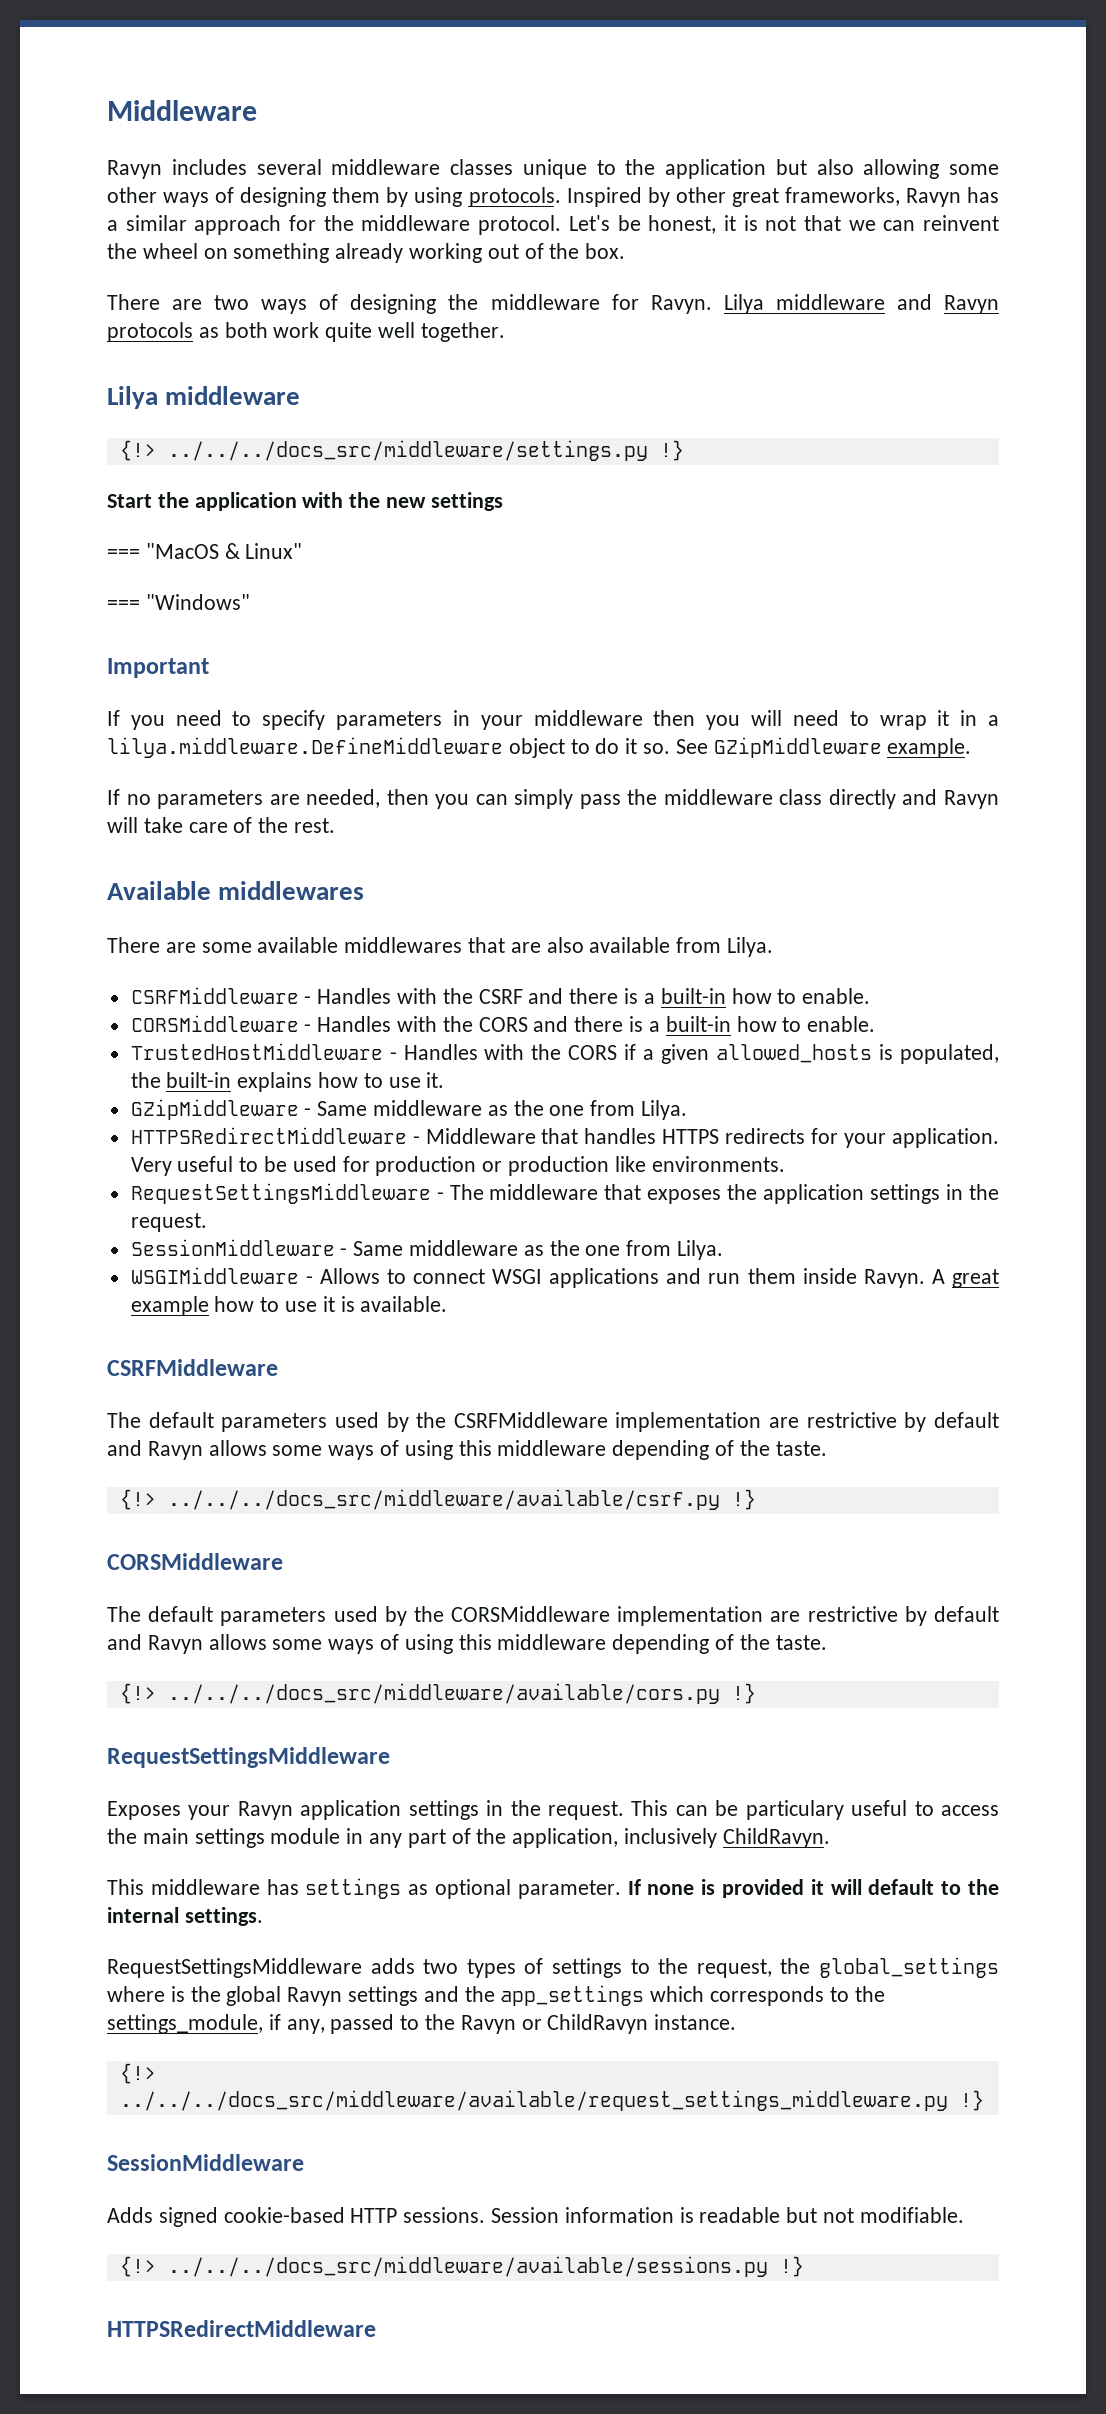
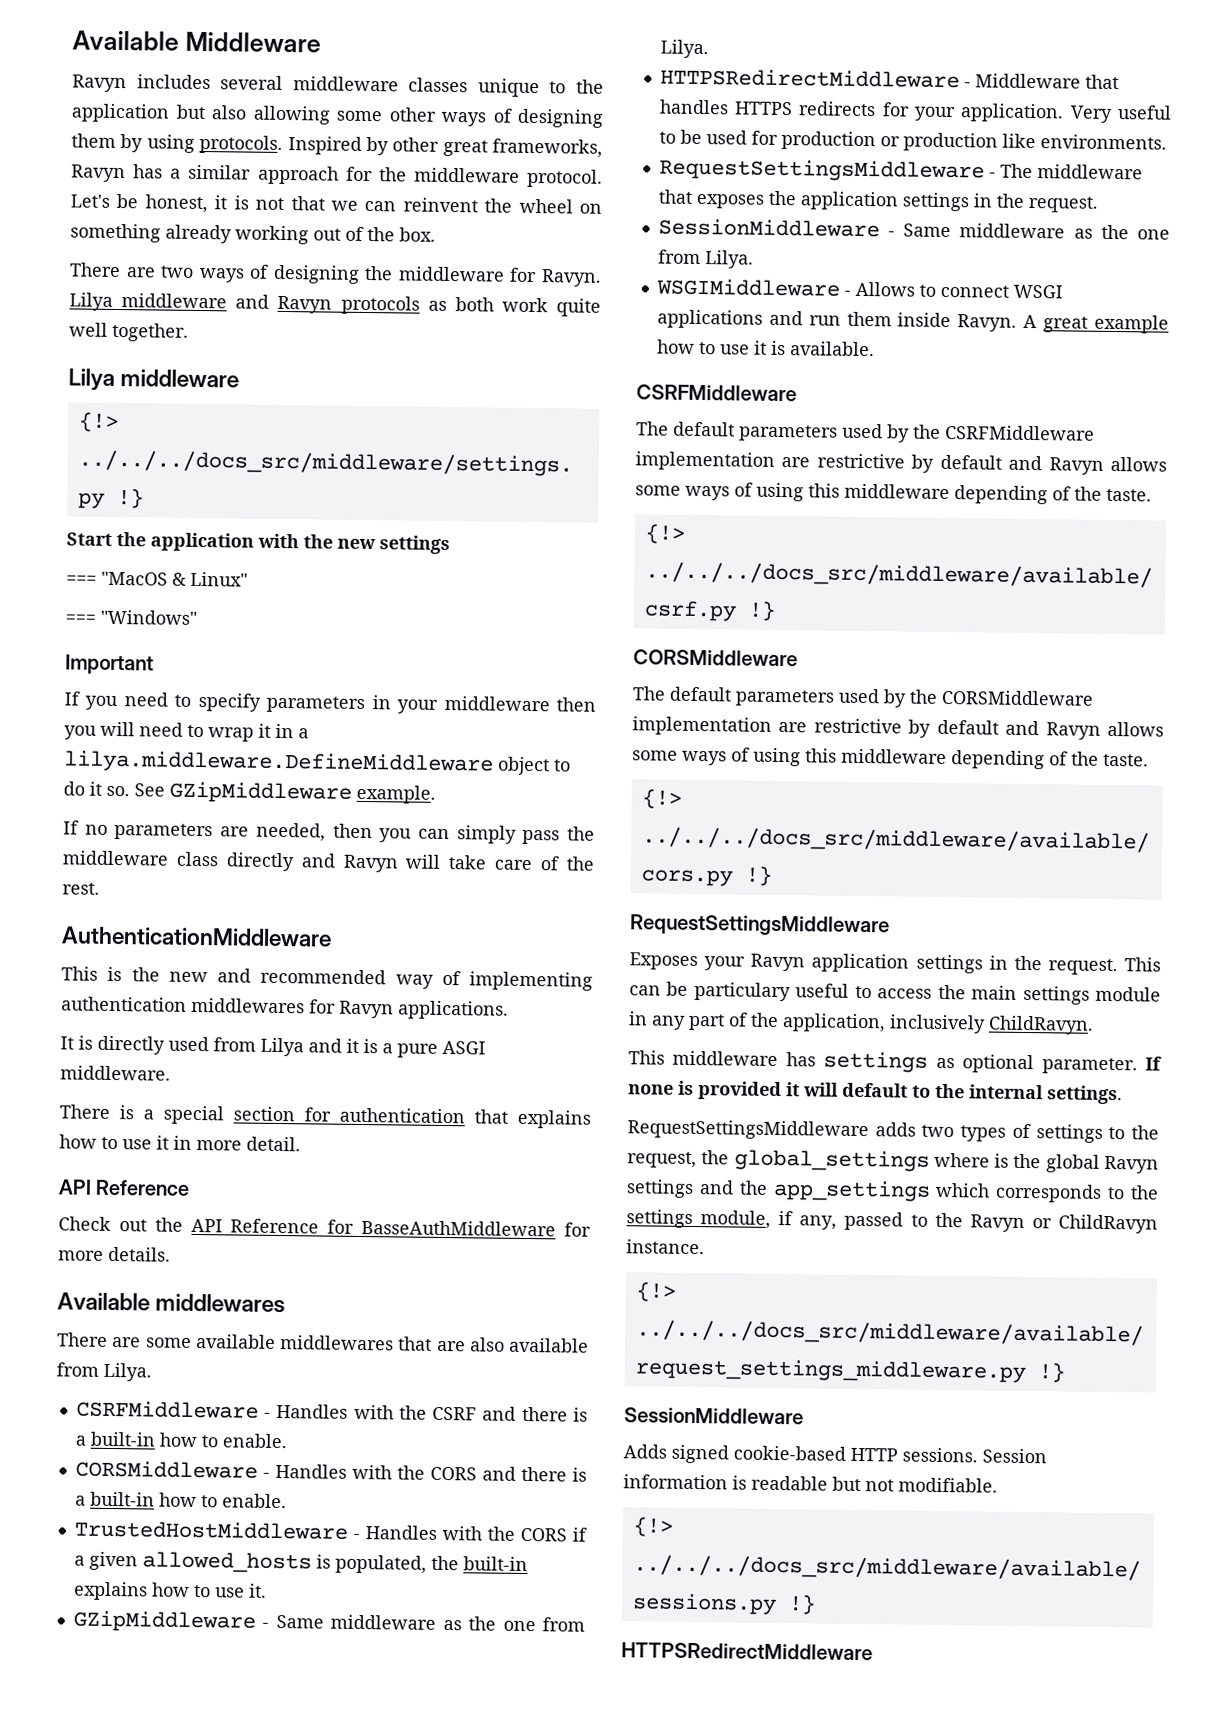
(107, 110) none -> [72,30,179,51] Available
(336, 825) none -> [61,926,332,947] [61,966,593,991] [61,996,509,1020] [60,1035,486,1058] [60,1065,171,1081] [59,1104,591,1129] [59,1134,301,1152] [58,1179,191,1196] [58,1216,591,1237] [58,1246,171,1262] // AuthenticationMiddleware // This is the new and recommended way of implementing authentication middlewares for Ravyn applications. // It is directly used from Lilya and it is a pure ASGI middleware. // There is a special section for authentication that explains how to use it in more detail. // API Reference // Check out the API Reference for BasseAuthMiddleware for more details.

